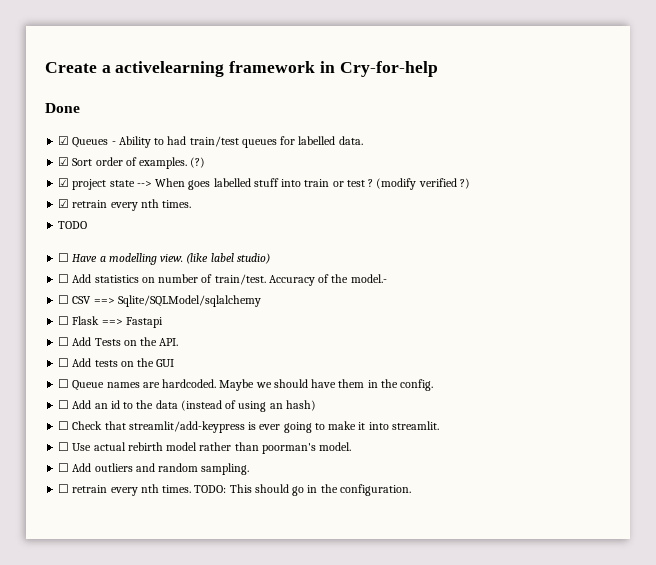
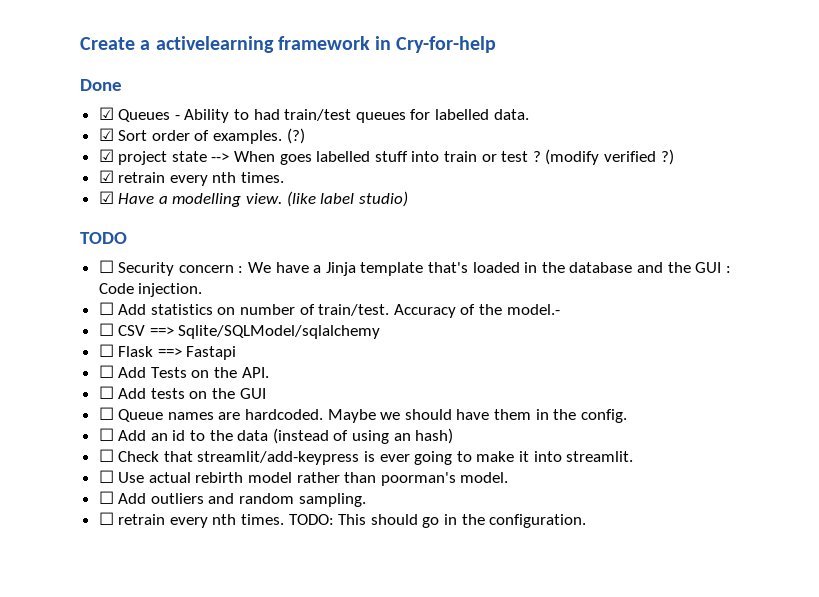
[58,221,88,229] [58,253,70,262] TODO // ☐ -> [98,191,114,204] ☑
(270, 258) none -> [80,232,127,244] [98,260,731,276] [98,283,203,297] // TODO // ☐ Security concern : We have a Jinja template that's loaded in the database and the GUI : Code injection.

